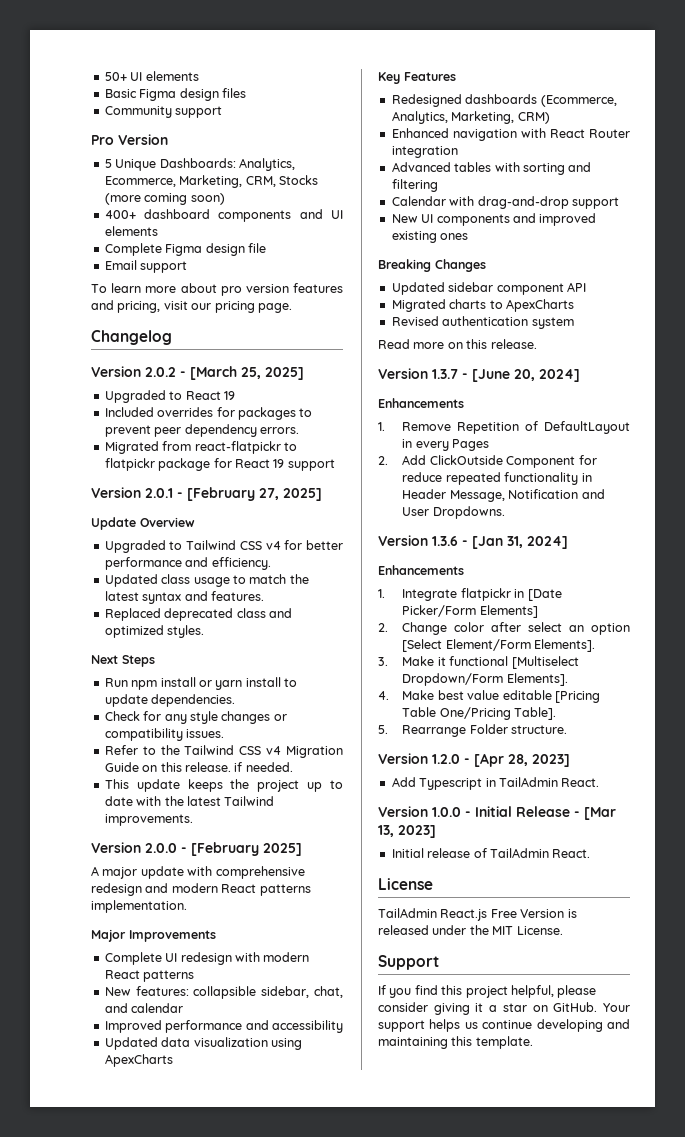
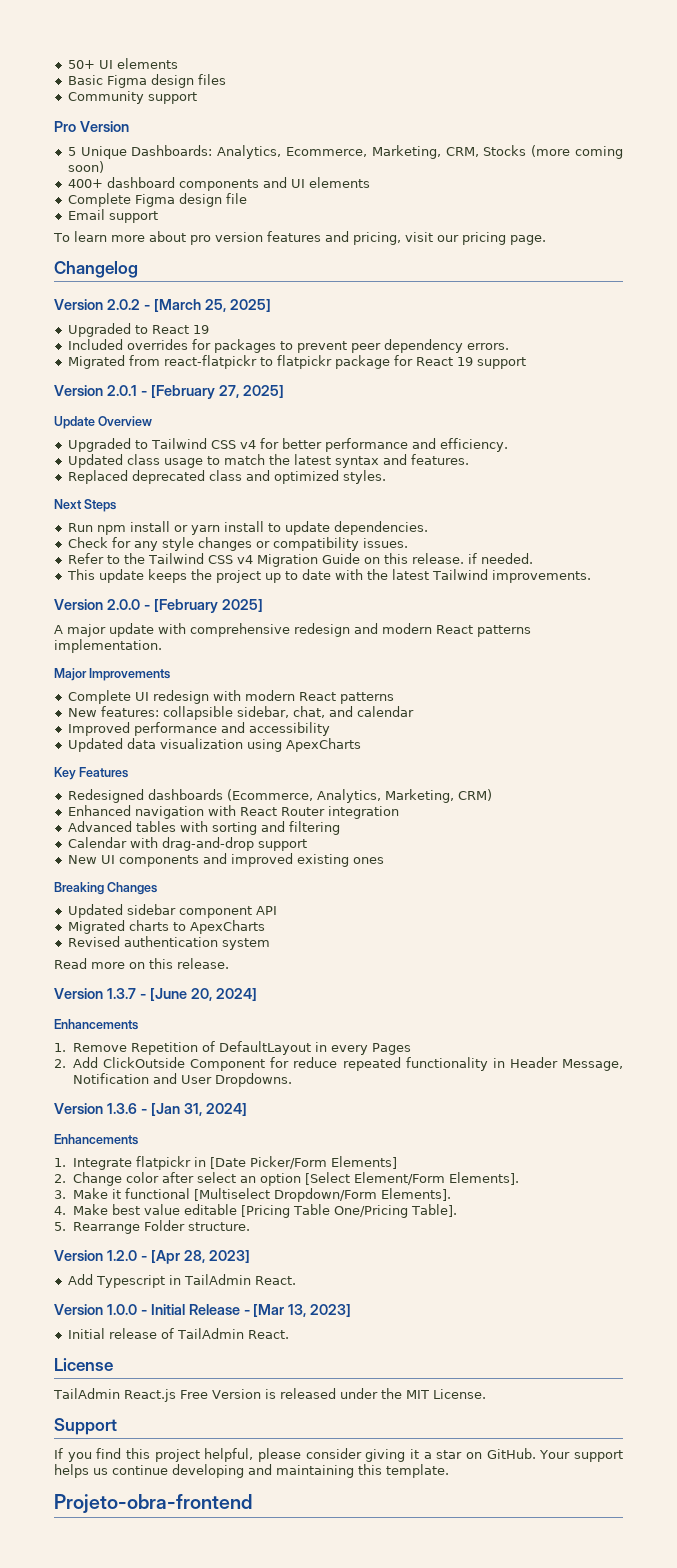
(533, 1042) none -> [54,1494,252,1513] // Projeto-obra-frontend

